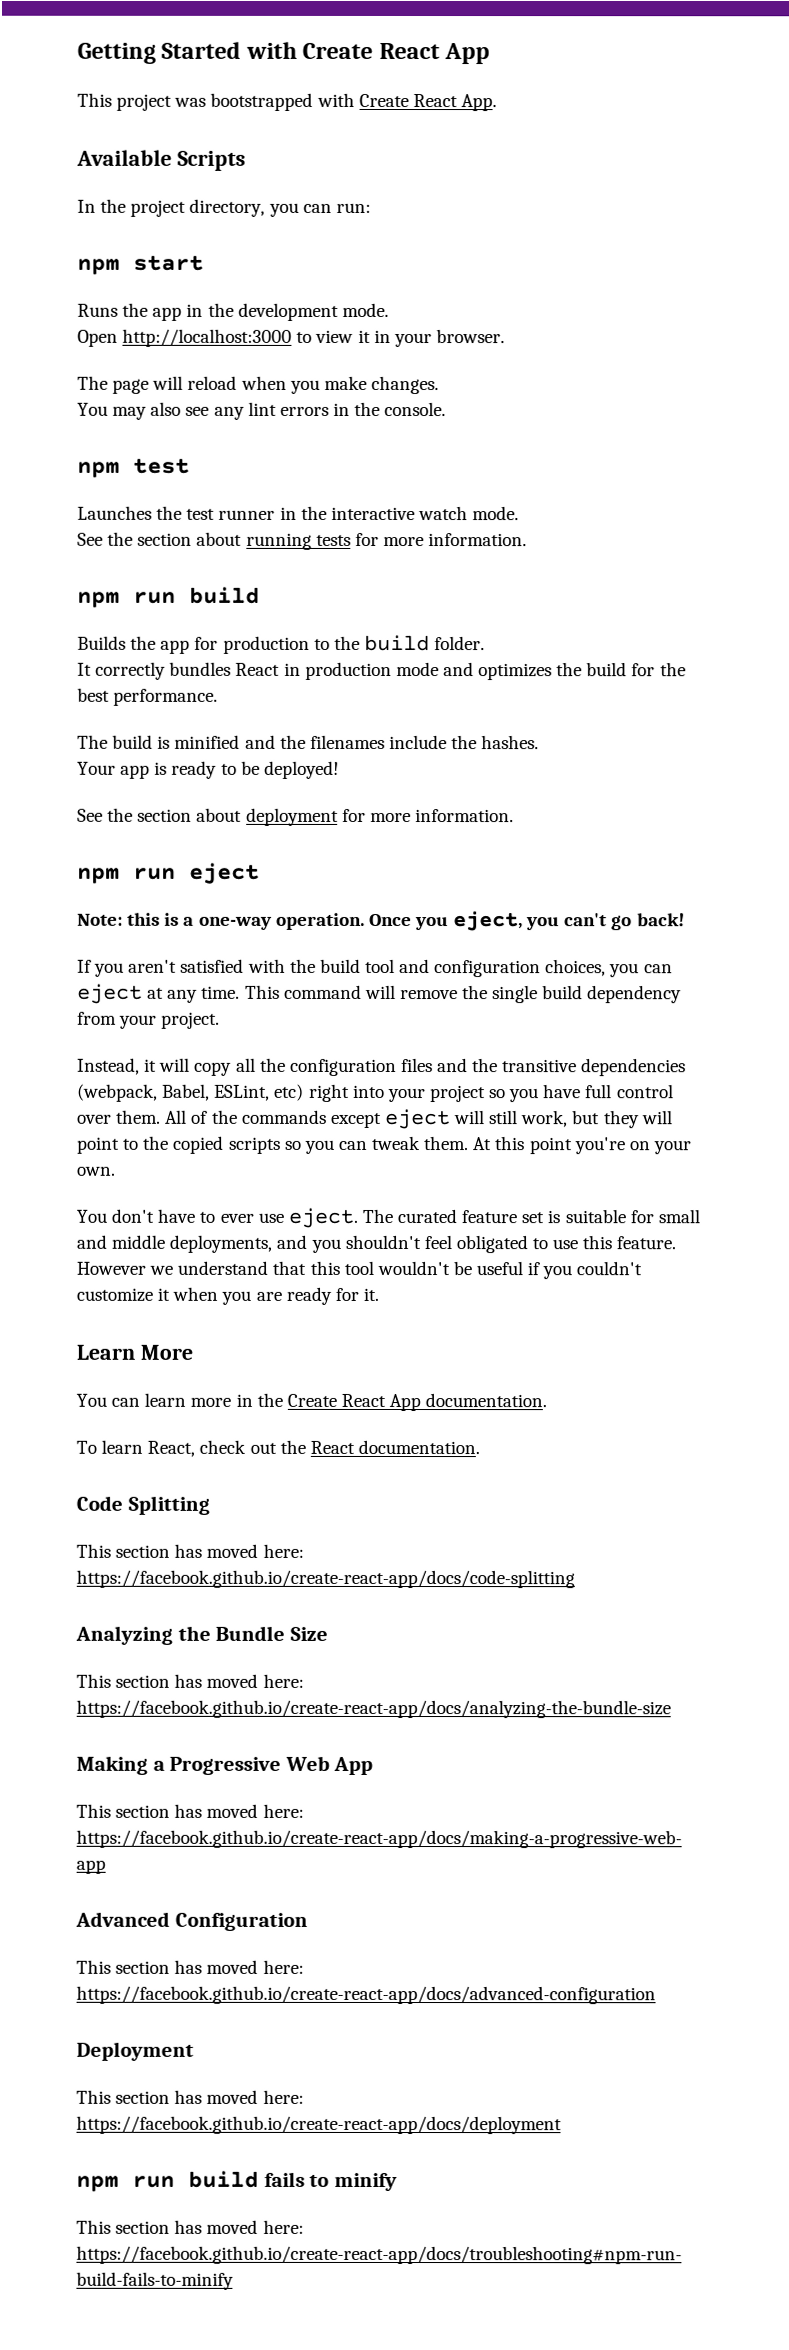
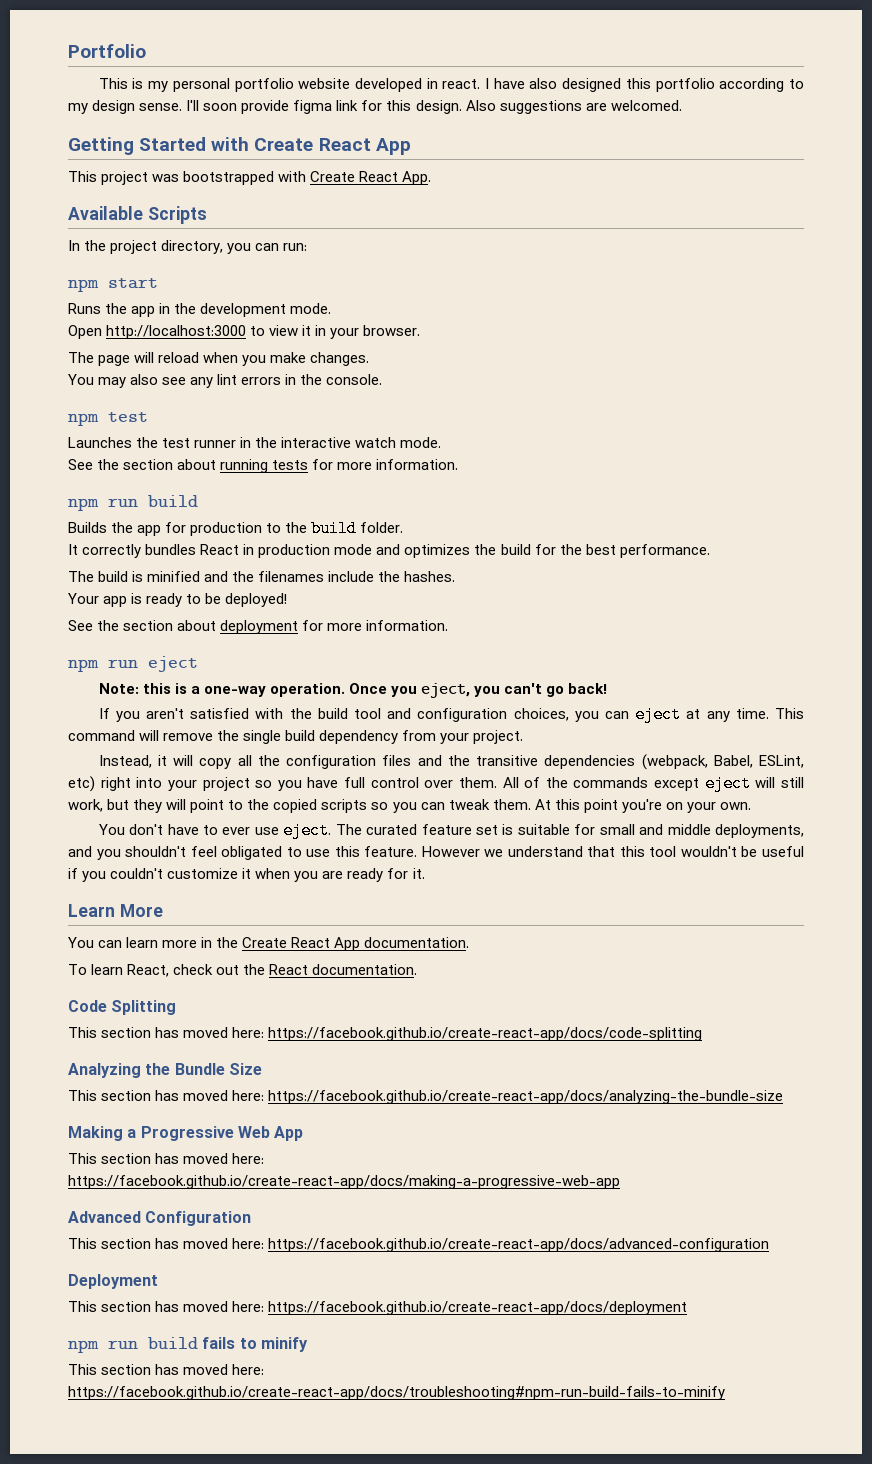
(77, 53) none -> [68,44,146,58] [98,78,805,92] [68,100,682,114] Portfolio // This is my personal portfolio website developed in react. I have also designed this portfolio according to my design sense. I'll soon provide figma link for this design. Also suggestions are welcomed. //

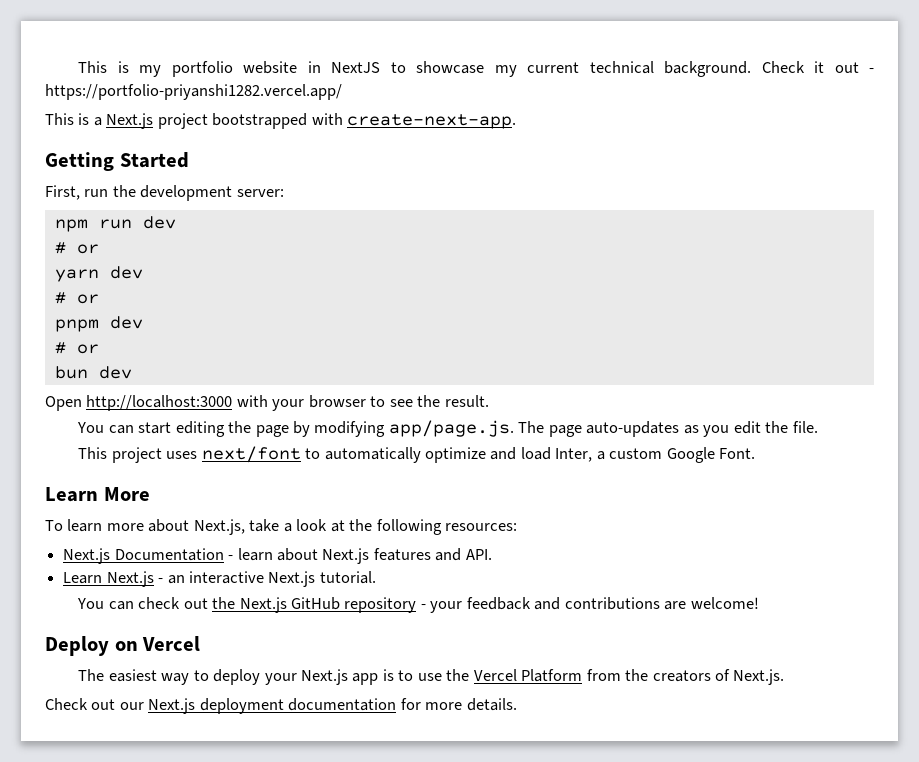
[68,44,146,58] [98,78,805,92] [68,100,682,114] [68,137,411,155] [68,171,432,185] [68,206,207,224] [68,240,308,254] [68,278,158,292] [68,303,332,317] [68,325,421,339] [68,352,370,366] [68,374,383,388] [68,412,148,426] [68,437,442,448] [68,459,459,473] [68,495,198,511] [68,520,404,537] [68,544,710,558] [68,571,456,582] [68,593,288,607] [68,620,449,634] [68,656,198,672] [98,683,608,698] [98,706,805,723] [68,730,524,744] [98,754,804,770] [68,775,805,792] [68,799,751,813] [98,822,804,839] [68,846,804,860] [68,868,425,882] [68,904,163,917] [68,937,470,951] [68,964,418,977] [68,1000,177,1015] [68,1027,703,1041] [68,1063,262,1078] [68,1090,784,1104] [68,1126,304,1141] [68,1153,265,1164] [68,1175,620,1189] [68,1211,252,1226] [68,1238,770,1252] [68,1274,158,1289] [68,1301,688,1315] [68,1337,308,1353] [68,1364,265,1375] [68,1386,725,1400] Portfolio // This is my personal portfolio website developed in react. I have also designed this portfolio according to my design sense. I'll soon provide figma link for this design. Also suggestions are welcomed. // Getting Started with Create React App // This project was bootstrapped with Create React App. // Available Scripts // In the project directory, you can run: // npm start // Runs the app in the development mode. // Open http://localhost:3000 to view it in your browser. // The page will reload when you make changes. // You may also see any lint errors in the console. // npm test // Launches the test runner in the interactive watch mode. // See the section about running tests for more information. // npm run build // Builds the app for production to the build folder. // It correctly bundles React in production mode and optimizes the build for the best performance. // The build is minified and the filenames include the hashes. // Your app is ready to be deployed! // See the section about deployment for more information. // npm run eject // Note: this is a one-way operation. Once you eject, you can't go back! // If you aren't satisfied with the build tool and configuration choices, you can eject at any time. This command will remove the single build dependency from your project. // Instead, it will copy all the configuration files and the transitive dependencies (webpack, Babel, ESLint, etc) right into your project so you have full control over them. All of the commands except eject will still work, but they will point to the copied scripts so you can tweak them. At this point you're on your own. // You don't have to ever use eject. The curated feature set is suitable for small and middle deployments, and you shouldn't feel obligated to use this feature. However we understand that this tool wouldn't be useful if you couldn't customize it when you are ready for it. // Learn More // You can learn more in the Create React App documentation. // To learn React, check out the React documentation. // Code Splitting // This section has moved here: https://facebook.github.io/create-react-app/docs/code-splitting // Analyzing the Bundle Size // This section has moved here: https://facebook.github.io/create-react-app/docs/analyzing-the-bundle-size // Making a Progressive Web App // This section has moved here: https://facebook.github.io/create-react-app/docs/making-a-progressive-web-app // Advanced Configuration // This section has moved here: https://facebook.github.io/create-react-app/docs/advanced-configuration // Deployment // This section has moved here: https://facebook.github.io/create-react-app/docs/deployment // npm run build fails to minify // This section has moved here: https://facebook.github.io/create-react-app/docs/troubleshooting#npm-run-build-fails-to-minify -> [78,61,875,77] [45,84,342,100] [45,113,517,129] [45,152,189,171] [45,185,284,201] [54,216,176,232] [54,242,99,254] [54,266,143,282] [54,292,99,304] [54,316,143,332] [54,342,99,354] [54,366,132,379] [45,395,489,411] [77,420,818,437] [78,446,756,463] [45,487,150,502] [45,519,518,535] [63,548,492,564] [63,571,376,587] [77,597,759,613] [45,636,201,656] [78,669,785,685] [45,698,517,714] This is my portfolio website in NextJS to showcase my current technical background. Check it out - https://portfolio-priyanshi1282.vercel.app/ // This is a Next.js project bootstrapped with create-next-app. // Getting Started // First, run the development server: // npm run dev // # or // yarn dev // # or // pnpm dev // # or // bun dev // Open http://localhost:3000 with your browser to see the result. // You can start editing the page by modifying app/page.js. The page auto-updates as you edit the file. // This project uses next/font to automatically optimize and load Inter, a custom Google Font. // Learn More // To learn more about Next.js, take a look at the following resources: // Next.js Documentation - learn about Next.js features and API. // Learn Next.js - an interactive Next.js tutorial. // You can check out the Next.js GitHub repository - your feedback and contributions are welcome! // Deploy on Vercel // The easiest way to deploy your Next.js app is to use the Vercel Platform from the creators of Next.js. // Check out our Next.js deployment documentation for more details.

